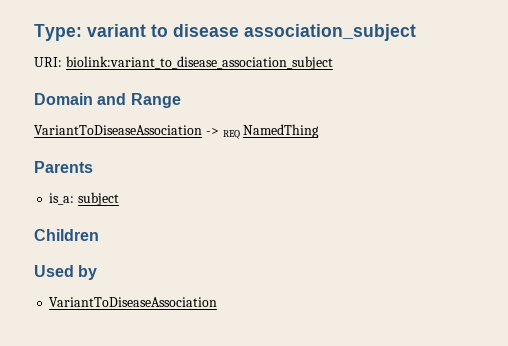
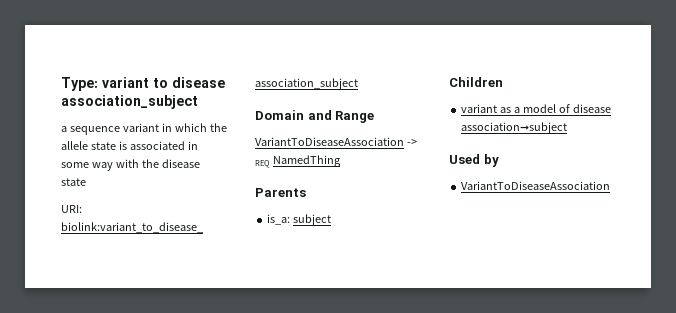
(416, 32) none -> [61,123,227,135] [61,141,198,150] [61,159,200,171] [61,178,86,186] // a sequence variant in which the allele state is associated in some way with the disease state
(99, 235) none -> [461,104,611,113] [461,122,568,134] // variant as a model of disease association➞subject

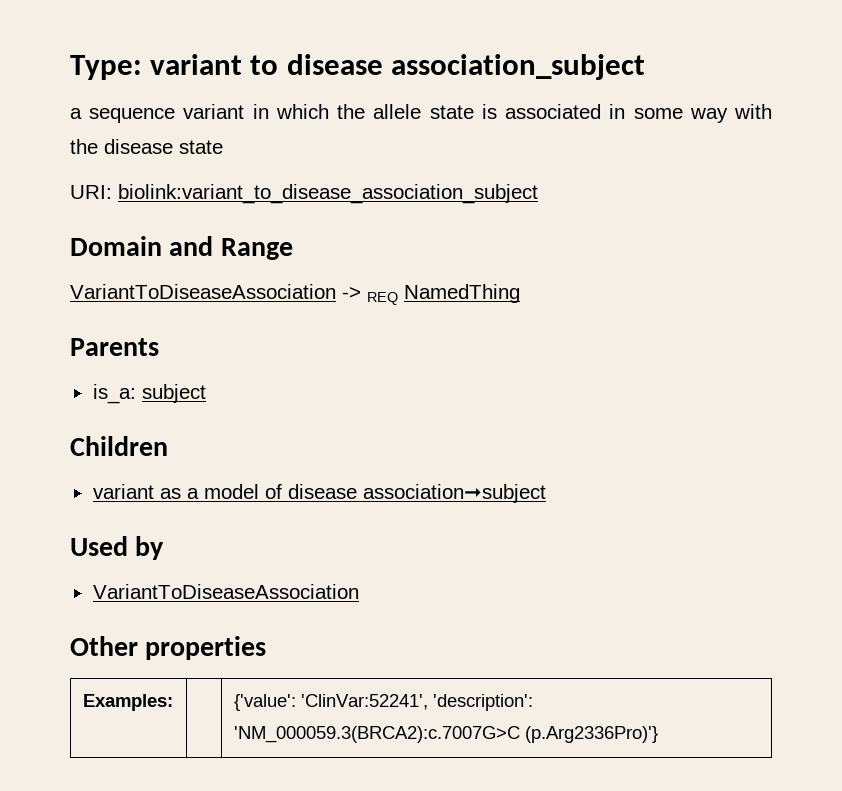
(611, 185) none -> [70,636,267,660] [82,694,173,711] [233,694,533,711] [233,726,658,743] // Other properties // Examples: | | {'value': 'ClinVar:52241', 'description': 'NM_000059.3(BRCA2):c.7007G>C (p.Arg2336Pro)'}

